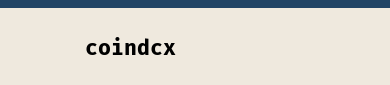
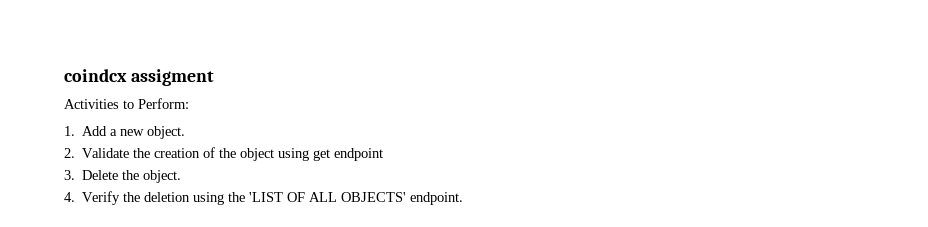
(176, 46) none -> [130,69,214,86] [64,98,189,109] [64,126,186,139] [64,147,384,161] [64,170,182,183] [64,191,464,205] assigment // Activities to Perform: // 1. Add a new object. // 2. Validate the creation of the object using get endpoint // 3. Delete the object. // 4. Verify the deletion using the 'LIST OF ALL OBJECTS' endpoint.

